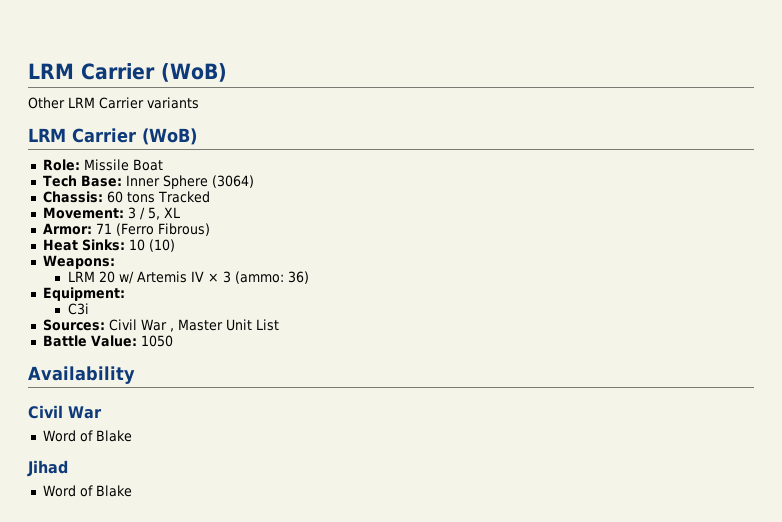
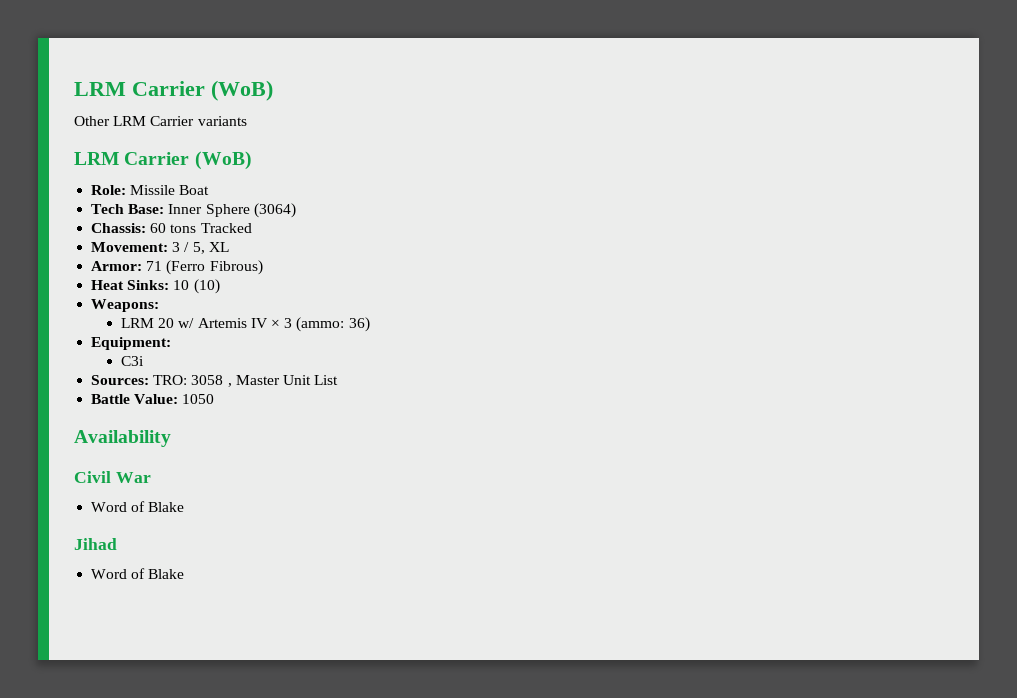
[108,319,167,331] Civil War -> [153,375,224,385] TRO: 3058

